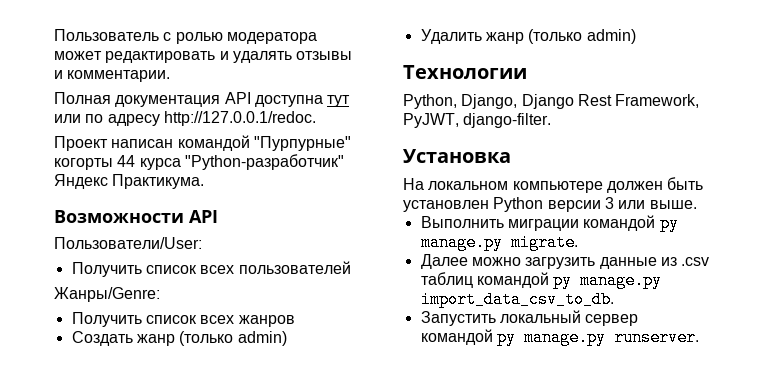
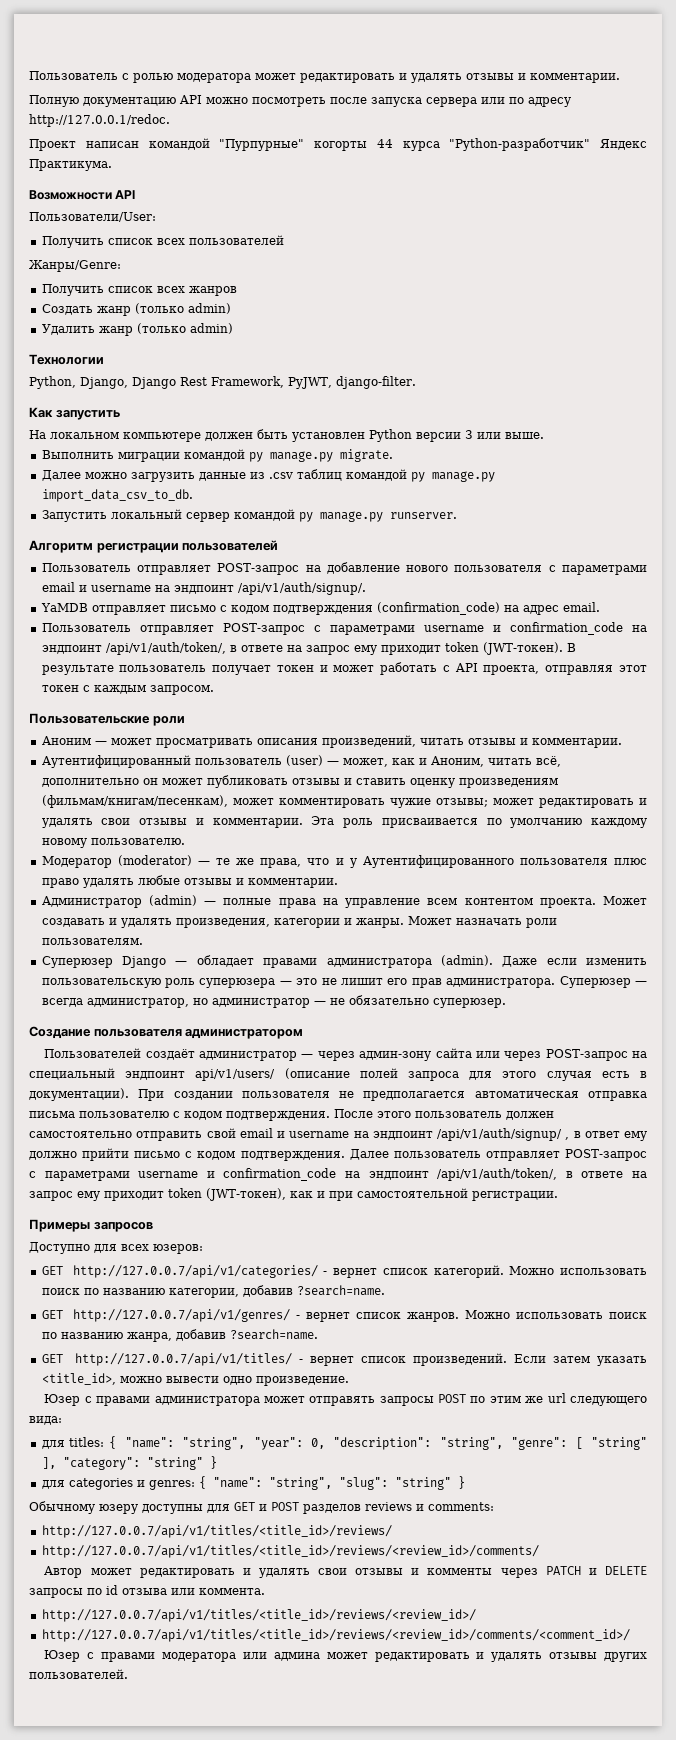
[54,92,351,107] Полная документация API доступна тут -> [29,95,477,107] Полную документацию API можно посмотреть после запуска сервера
[403,149,511,163] Установка -> [29,407,120,420] Как запустить
(699, 337) none -> [29,540,279,553] [41,562,647,575] [41,582,366,595] [40,602,600,615] [41,622,647,635] [41,642,576,655] [41,662,647,675] [41,685,214,695] [29,713,185,726] [41,735,622,748] [41,755,561,768] [41,775,558,788] [41,795,647,808] [41,816,648,828] [41,838,185,848] [41,855,647,868] [41,875,338,888] [41,895,648,908] [41,916,557,928] [41,938,143,945] [41,955,647,968] [41,976,647,988] [41,995,506,1008] [29,1026,304,1039] [44,1048,647,1061] [29,1068,647,1081] [29,1088,647,1101] [29,1109,554,1121] [29,1128,647,1141] [29,1148,648,1161] [29,1168,648,1181] [29,1188,558,1201] [29,1219,153,1232] [29,1242,203,1254] [41,1265,648,1278] [41,1285,385,1298] [41,1309,647,1322] [41,1329,318,1342] [41,1353,647,1366] [41,1373,349,1386] [44,1393,647,1406] [29,1416,62,1425] [41,1436,647,1450] [41,1456,217,1470] [41,1476,465,1490] [29,1501,494,1514] [41,1525,392,1538] [41,1545,539,1558] [44,1566,647,1578] [29,1585,265,1598] [41,1609,476,1622] [41,1629,630,1642] [44,1650,647,1662] [29,1669,128,1679] // Алгоритм регистрации пользователей // Пользователь отправляет POST-запрос на добавление нового пользователя с параметрами email и username на эндпоинт /api/v1/auth/signup/. // YaMDB отправляет письмо с кодом подтверждения (confirmation_code) на адрес email. // Пользователь отправляет POST-запрос с параметрами username и confirmation_code на эндпоинт /api/v1/auth/token/, в ответе на запрос ему приходит token (JWT-токен). В результате пользователь получает токен и может работать с API проекта, отправляя этот токен с каждым запросом. // Пользовательские роли // Аноним — может просматривать описания произведений, читать отзывы и комментарии. // Аутентифицированный пользователь (user) — может, как и Аноним, читать всё, дополнительно он может публиковать отзывы и ставить оценку произведениям (фильмам/книгам/песенкам), может комментировать чужие отзывы; может редактировать и удалять свои отзывы и комментарии. Эта роль присваивается по умолчанию каждому новому пользователю. // Модератор (moderator) — те же права, что и у Аутентифицированного пользователя плюс право удалять любые отзывы и комментарии. // Администратор (admin) — полные права на управление всем контентом проекта. Может создавать и удалять произведения, категории и жанры. Может назначать роли пользователям. // Суперюзер Django — обладает правами администратора (admin). Даже если изменить пользовательскую роль суперюзера — это не лишит его прав администратора. Суперюзер — всегда администратор, но администратор — не обязательно суперюзер. // Создание пользователя администратором // Пользователей создаёт администратор — через админ-зону сайта или через POST-запрос на специальный эндпоинт api/v1/users/ (описание полей запроса для этого случая есть в документации). При создании пользователя не предполагается автоматическая отправка письма пользователю с кодом подтверждения. После этого пользователь должен самостоятельно отправить свой email и username на эндпоинт /api/v1/auth/signup/ , в ответ ему должно прийти письмо с кодом подтверждения. Далее пользователь отправляет POST-запрос с параметрами username и confirmation_code на эндпоинт /api/v1/auth/token/, в ответе на запрос ему приходит token (JWT-токен), как и при самостоятельной регистрации. // Примеры запросов // Доступно для всех юзеров: // GET http://127.0.0.7/api/v1/categories/ - вернет список категорий. Можно использовать поиск по названию категории, добавив ?search=name. // GET http://127.0.0.7/api/v1/genres/ - вернет список жанров. Можно использовать поиск по названию жанра, добавив ?search=name. // GET http://127.0.0.7/api/v1/titles/ - вернет список произведений. Если затем указать <title_id>, можно вывести одно произведение. // Юзер с правами администратора может отправять запросы POST по этим же url следующего вида: // для titles: { "name": "string", "year": 0, "description": "string", "genre": [ "string" ], "category": "string" } // для categories и genres: { "name": "string", "slug": "string" } // Обычному юзеру доступны для GET и POST разделов reviews и comments: // http://127.0.0.7/api/v1/titles/<title_id>/reviews/ // http://127.0.0.7/api/v1/titles/<title_id>/reviews/<review_id>/comments/ // Автор может редактировать и удалять свои отзывы и комменты через PATCH и DELETE запросы по id отзыва или коммента. // http://127.0.0.7/api/v1/titles/<title_id>/reviews/<review_id>/ // http://127.0.0.7/api/v1/titles/<title_id>/reviews/<review_id>/comments/<comment_id>/ // Юзер с правами модератора или админа может редактировать и удалять отзывы других пользователей.

